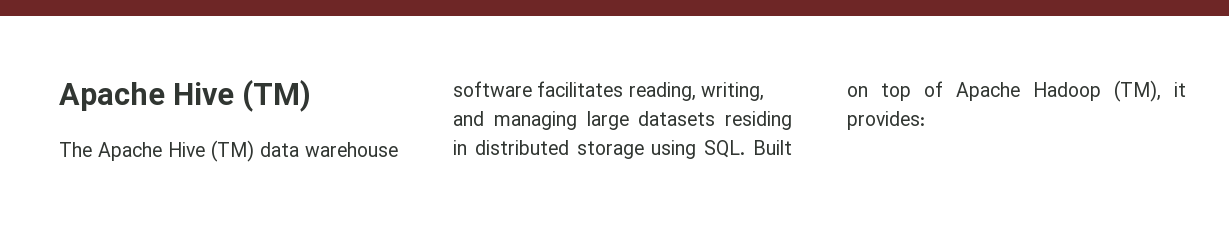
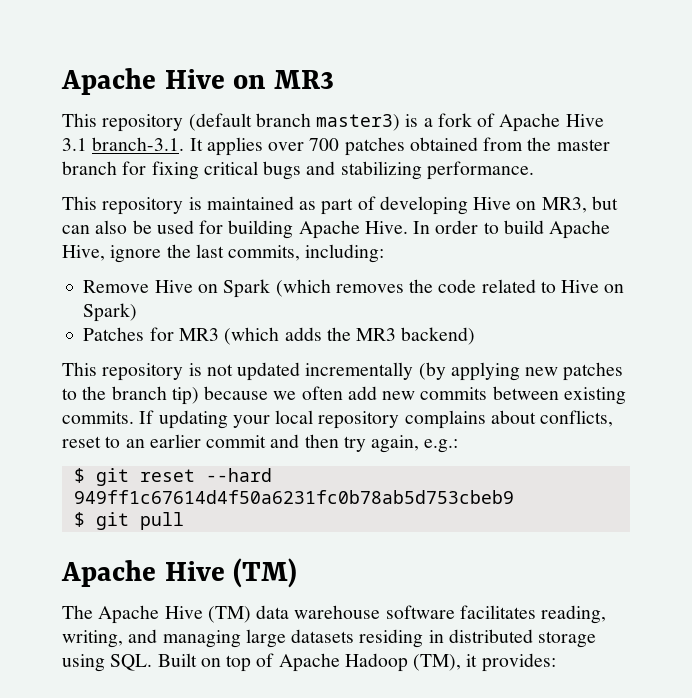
[59,82,235,111] Apache Hive -> [61,68,334,95] [62,113,604,132] [62,137,610,156] [62,161,534,180] [62,196,618,215] [62,220,611,239] [62,244,385,263] [83,279,625,298] [83,303,138,322] [83,327,476,345] [62,362,624,381] [62,386,626,405] [62,410,614,429] [62,434,459,453] [73,468,272,486] [73,490,514,504] [73,512,184,530] [61,560,225,587] Apache Hive on MR3 // This repository (default branch master3) is a fork of Apache Hive 3.1 branch-3.1. It applies over 700 patches obtained from the master branch for fixing critical bugs and stabilizing performance. // This repository is maintained as part of developing Hive on MR3, but can also be used for building Apache Hive. In order to build Apache Hive, ignore the last commits, including: // Remove Hive on Spark (which removes the code related to Hive on Spark) // Patches for MR3 (which adds the MR3 backend) // This repository is not updated incrementally (by applying new patches to the branch tip) because we often add new commits between existing commits. If updating your local repository complains about conflicts, reset to an earlier commit and then try again, e.g.: // $ git reset --hard 949ff1c67614d4f50a6231fc0b78ab5d753cbeb9 // $ git pull // Apache Hive

